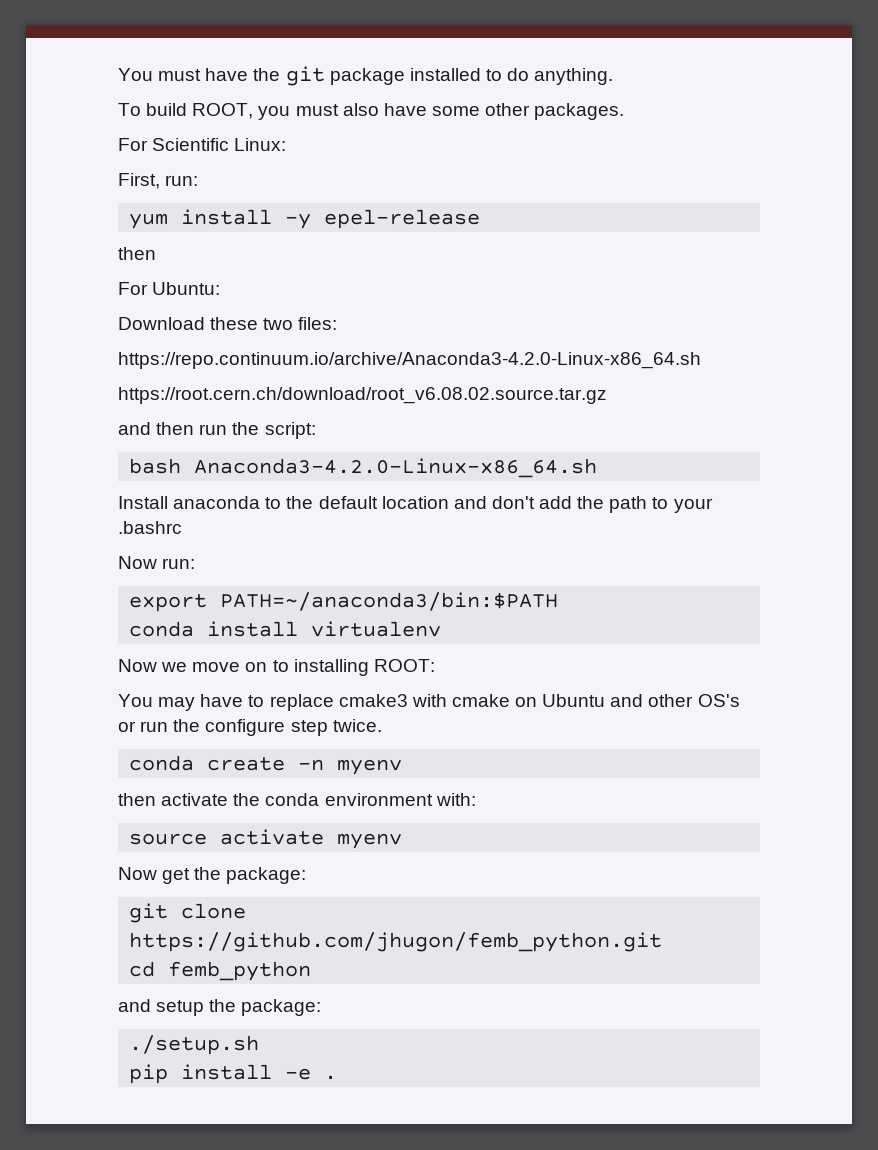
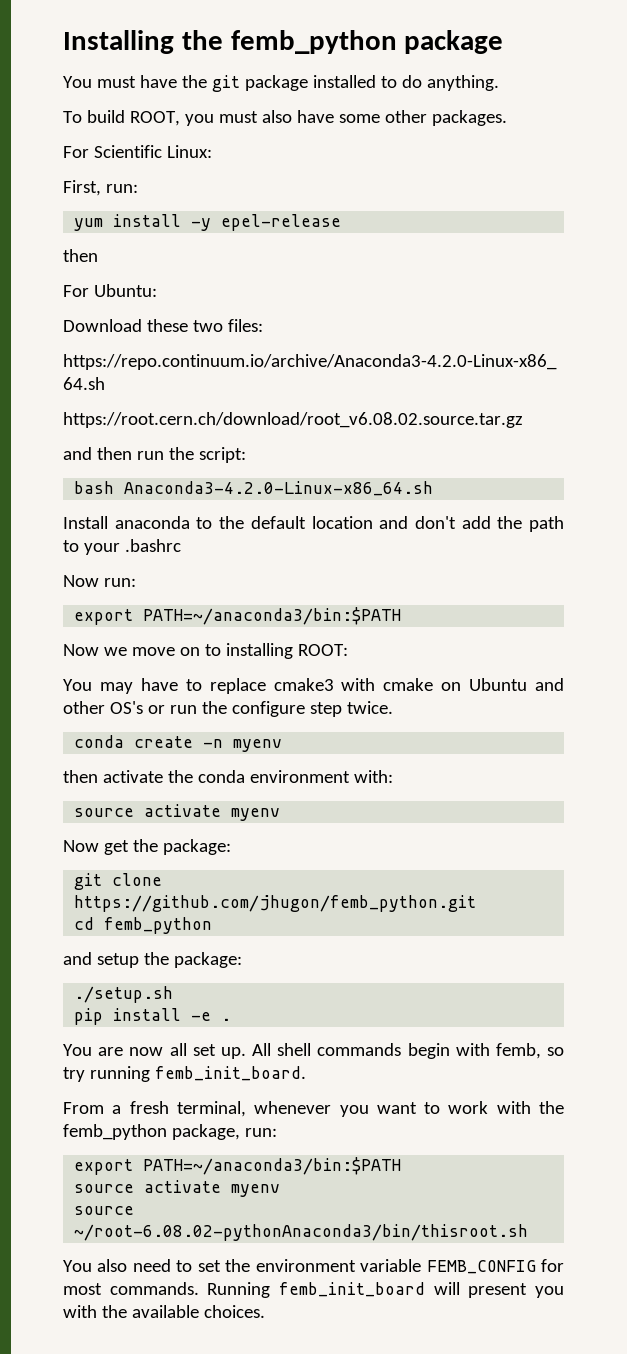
(118, 74) none -> [63,30,504,54] Installing the femb_python package //
[129,621,442,637] // conda install virtualenv -> (402, 616) none
(338, 1077) none -> [63,1043,564,1059] [63,1066,306,1082] [63,1101,564,1117] [63,1124,277,1140] [74,1157,402,1175] [74,1180,281,1197] [74,1206,135,1215] [74,1224,529,1241] [63,1259,564,1274] [63,1282,564,1298] [63,1305,265,1318] // You are now all set up. All shell commands begin with femb, so try running femb_init_board. // From a fresh terminal, whenever you want to work with the femb_python package, run: // export PATH=~/anaconda3/bin:$PATH // source activate myenv // source ~/root-6.08.02-pythonAnaconda3/bin/thisroot.sh // You also need to set the environment variable FEMB_CONFIG for most commands. Running femb_init_board will present you with the available choices.

